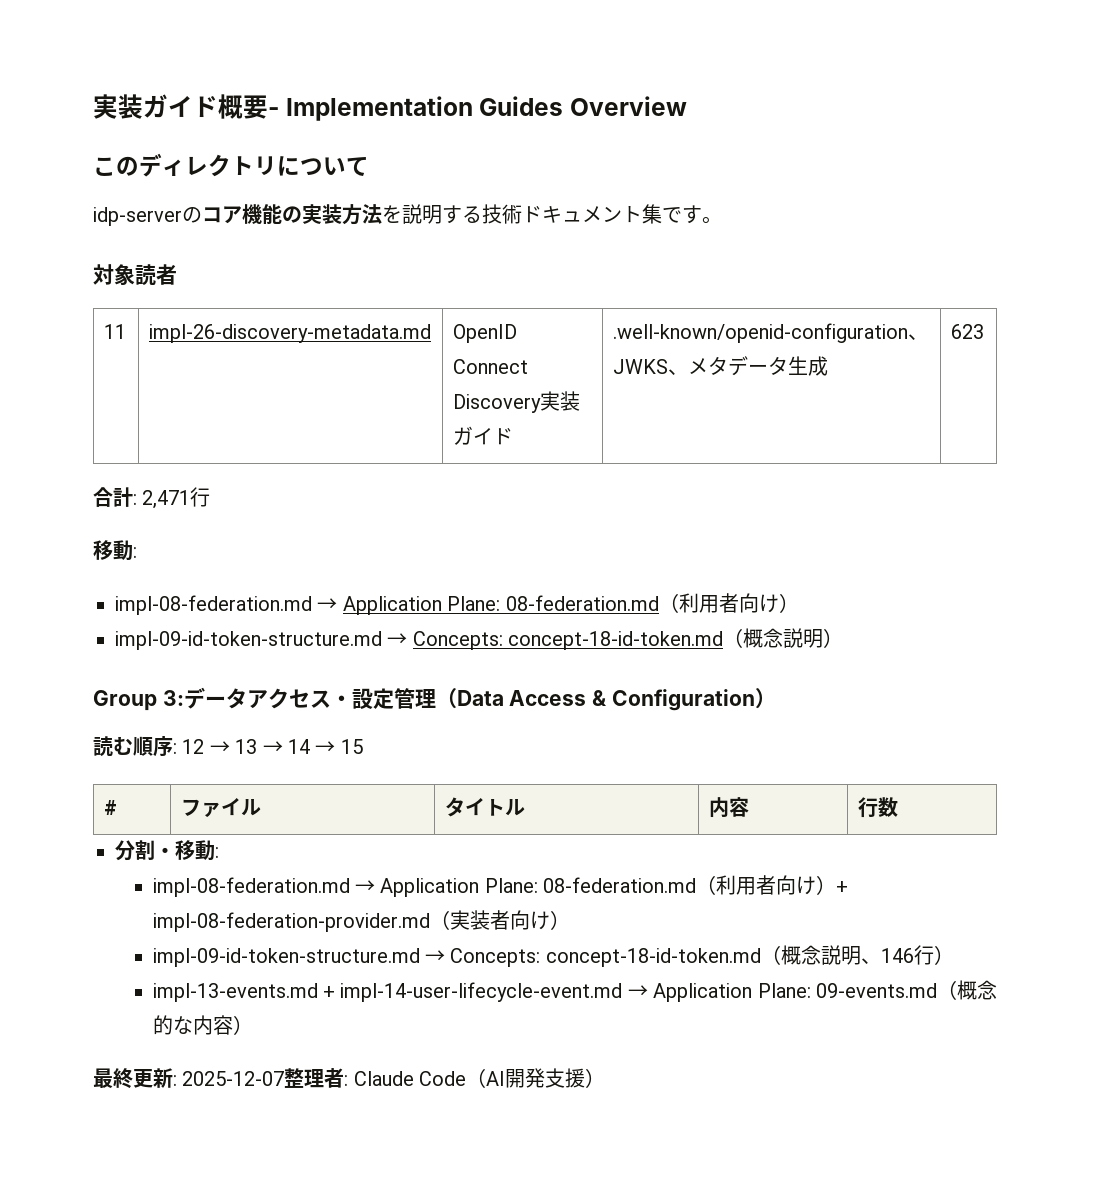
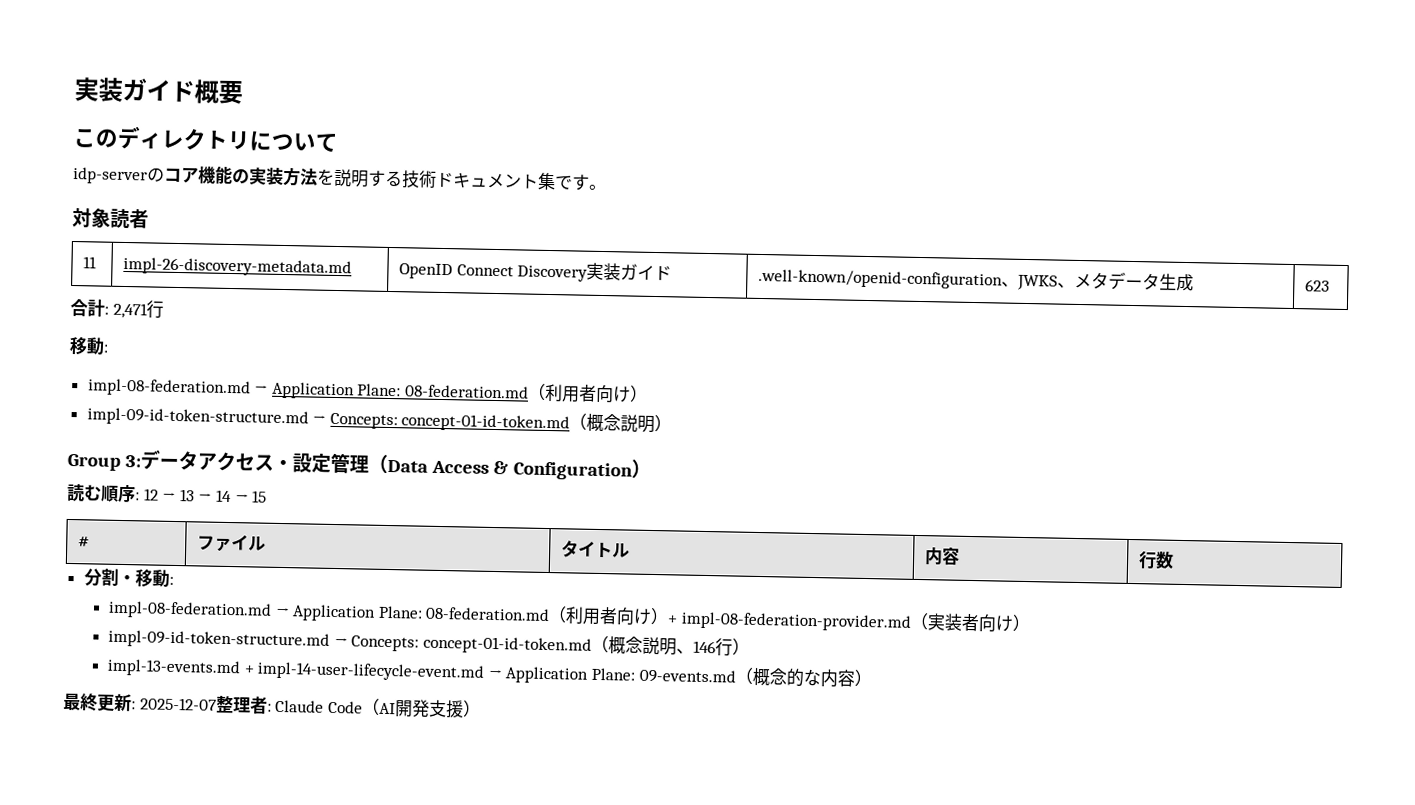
[268,96,687,121] - Implementation Guides Overview -> (243, 92) none
[508,631,724,650] concept-18-id-token.md -> [401,413,571,433] concept-01-id-token.md
[545,948,761,967] concept-18-id-token.md -> [422,635,592,655] concept-01-id-token.md

